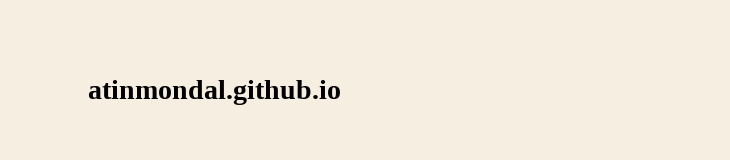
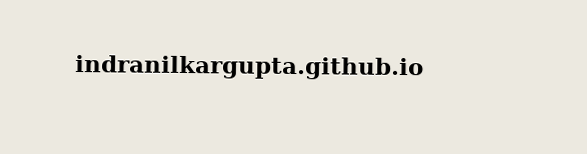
[88,80,341,105] atinmondal.github.io -> [74,54,424,81] indranilkargupta.github.io

